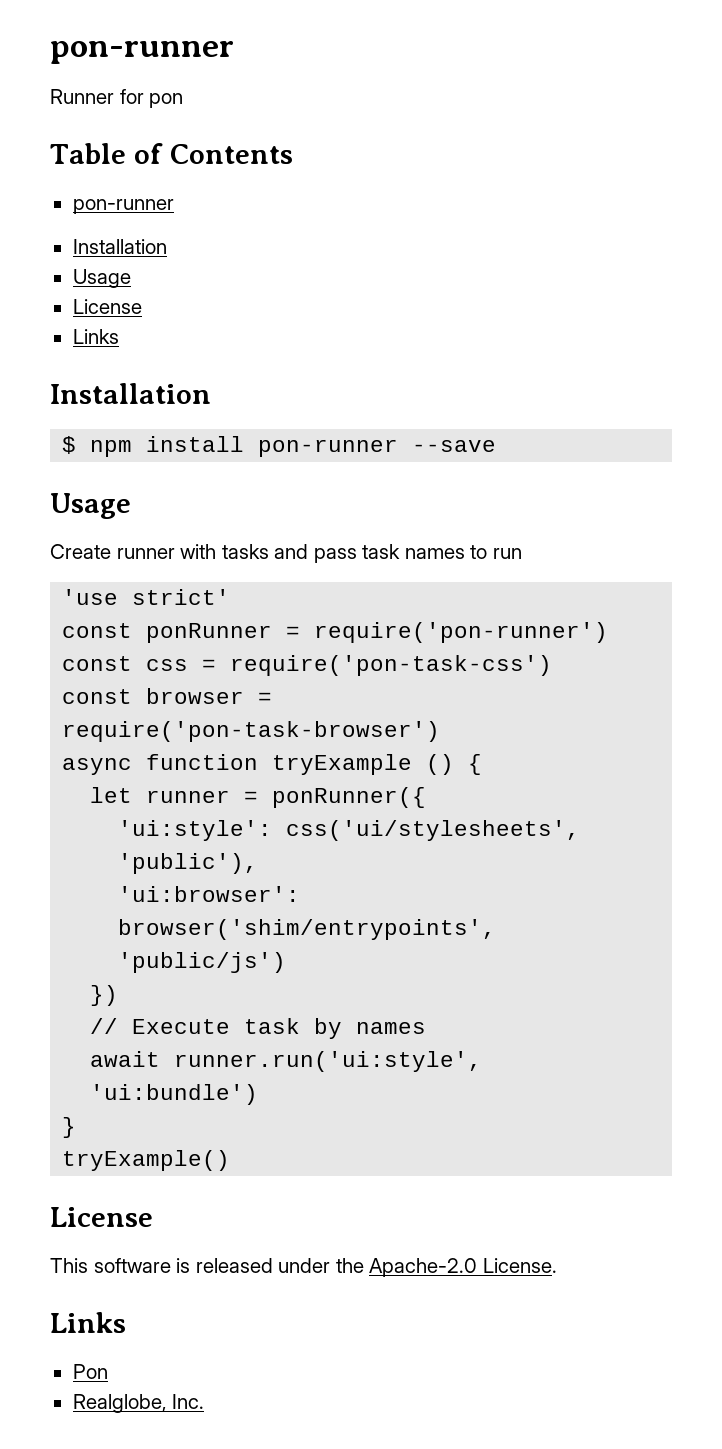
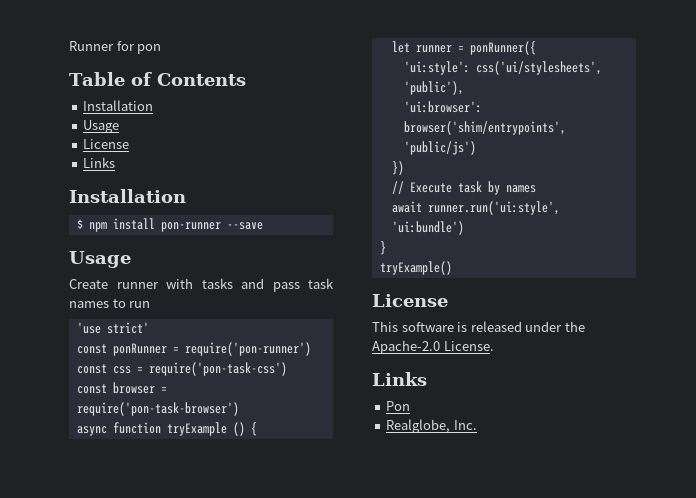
[50,41,234,64] pon-runner // -> (69, 46) none
[72,199,174,214] // pon-runner -> (246, 79) none

